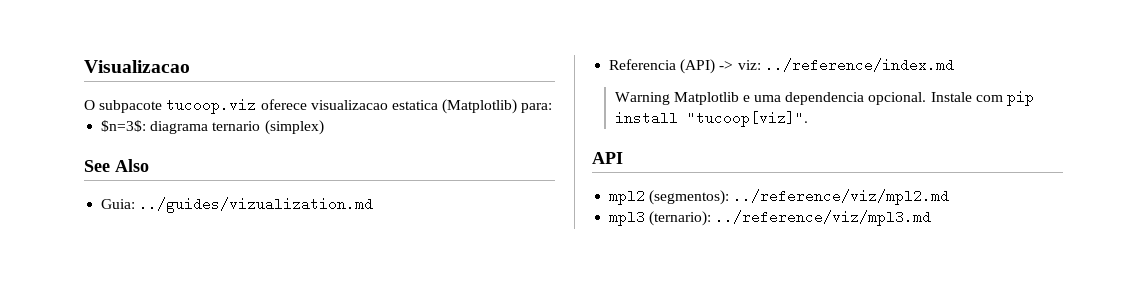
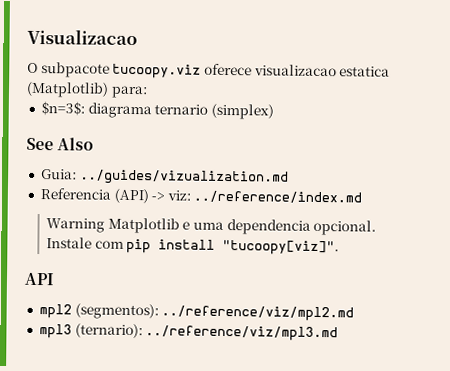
[166,98,257,114] tucoop.viz -> [112,63,202,79] tucoopy.viz
[686,111,808,127] "tucoop[viz]". -> [222,239,340,256] "tucoopy[viz]".

